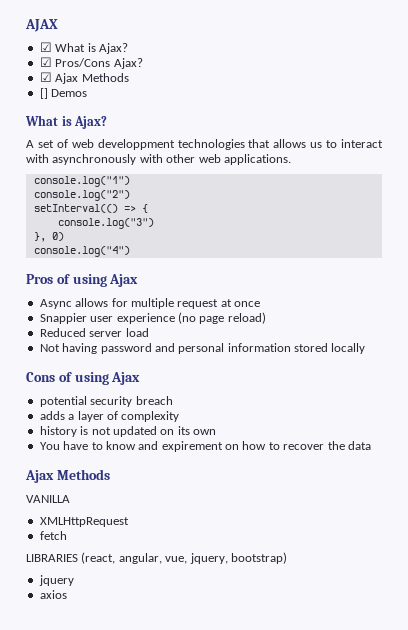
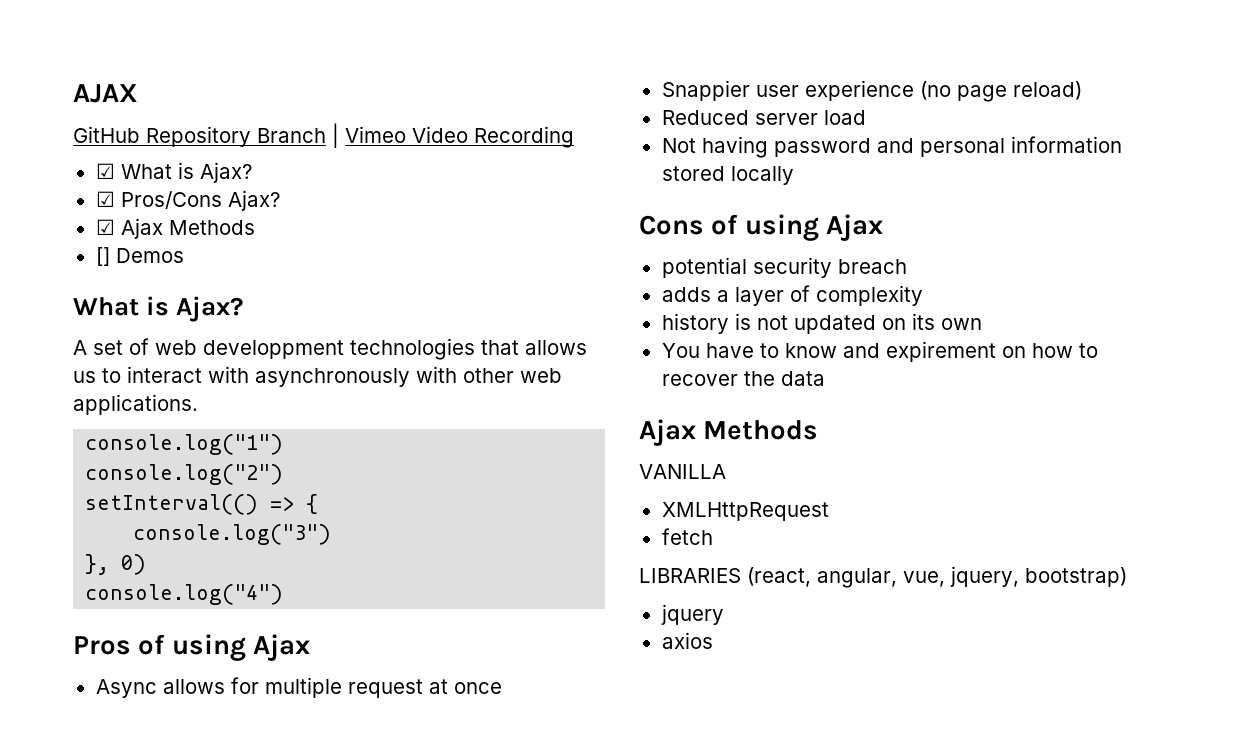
(58, 25) none -> [73,123,574,148] // GitHub Repository Branch | Vimeo Video Recording

